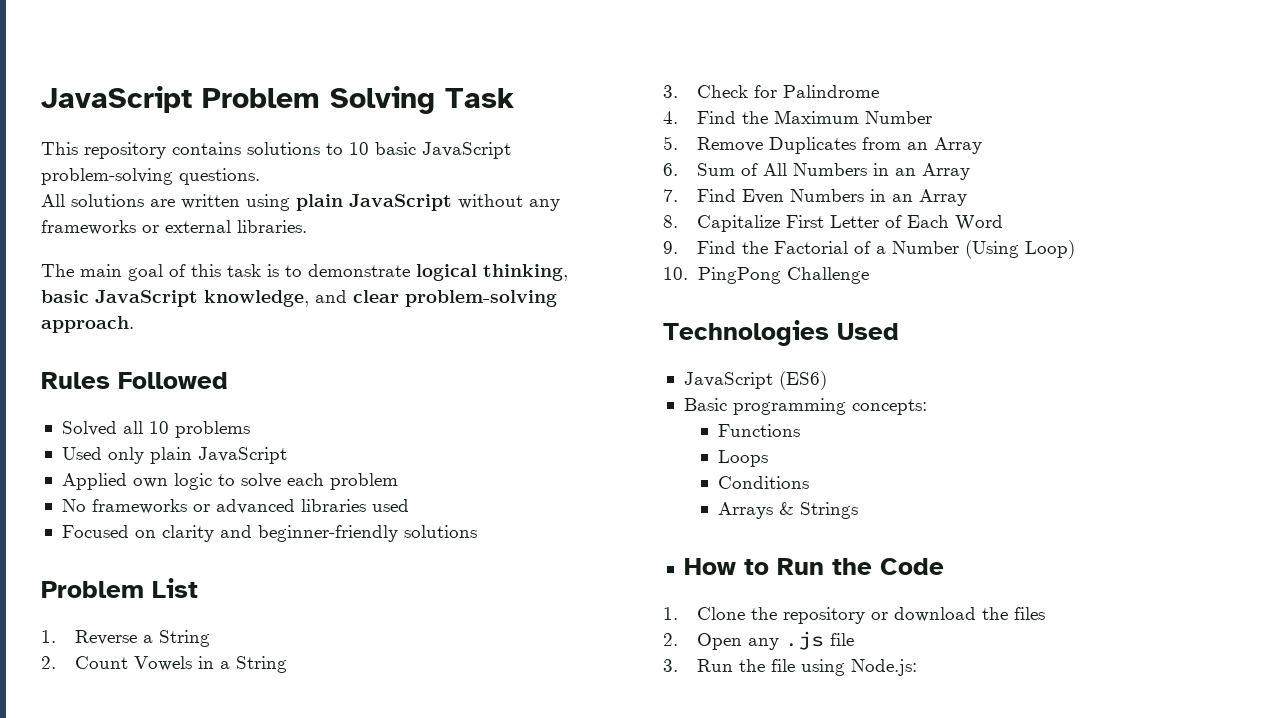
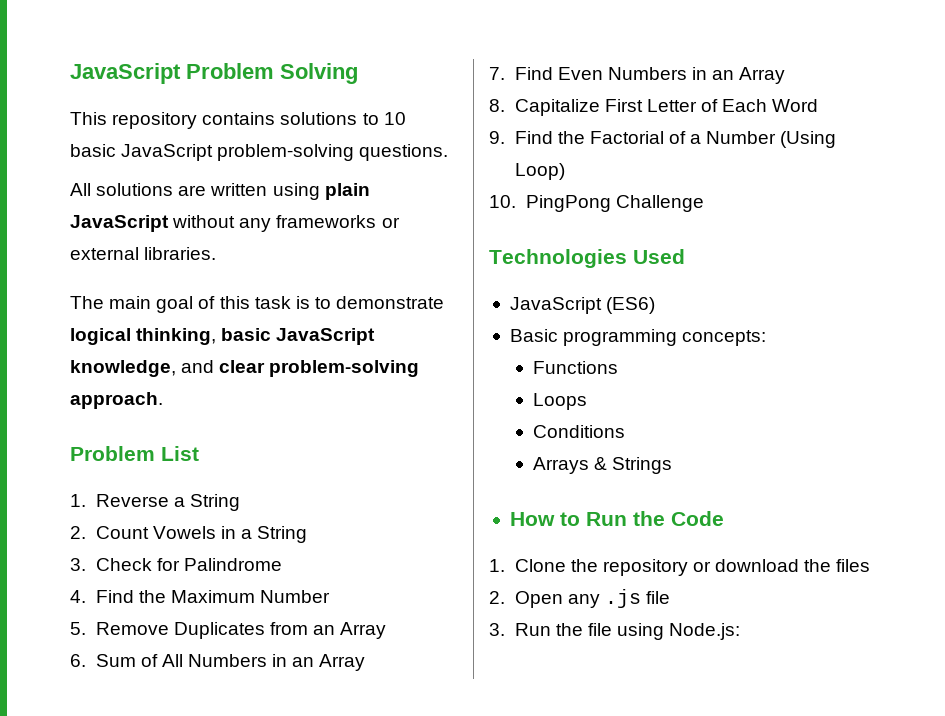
[445,88,514,108] Task -> (358, 73) none
[41,372,228,389] [61,421,250,438] [61,447,287,464] [61,473,398,490] [61,499,409,514] [61,525,477,542] // Rules Followed // Solved all 10 problems // Used only plain JavaScript // Applied own logic to solve each problem // No frameworks or advanced libraries used // Focused on clarity and beginner-friendly solutions -> (163, 400) none

